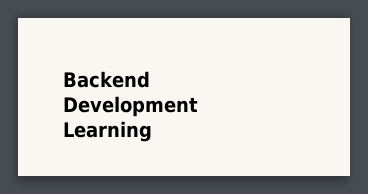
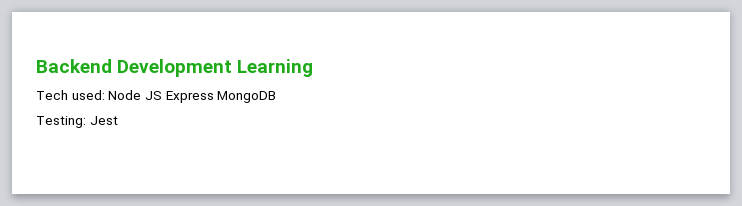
(152, 131) none -> [36,90,277,103] [36,116,118,128] // Tech used: Node JS Express MongoDB // Testing: Jest

